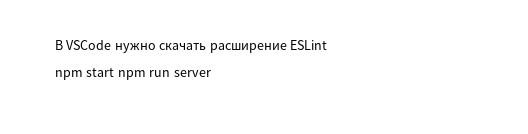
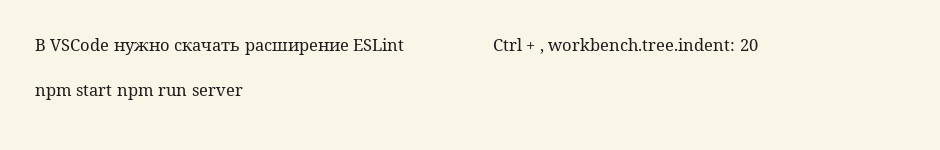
(211, 73) none -> [493,38,758,54] // Ctrl + , workbench.tree.indent: 20

